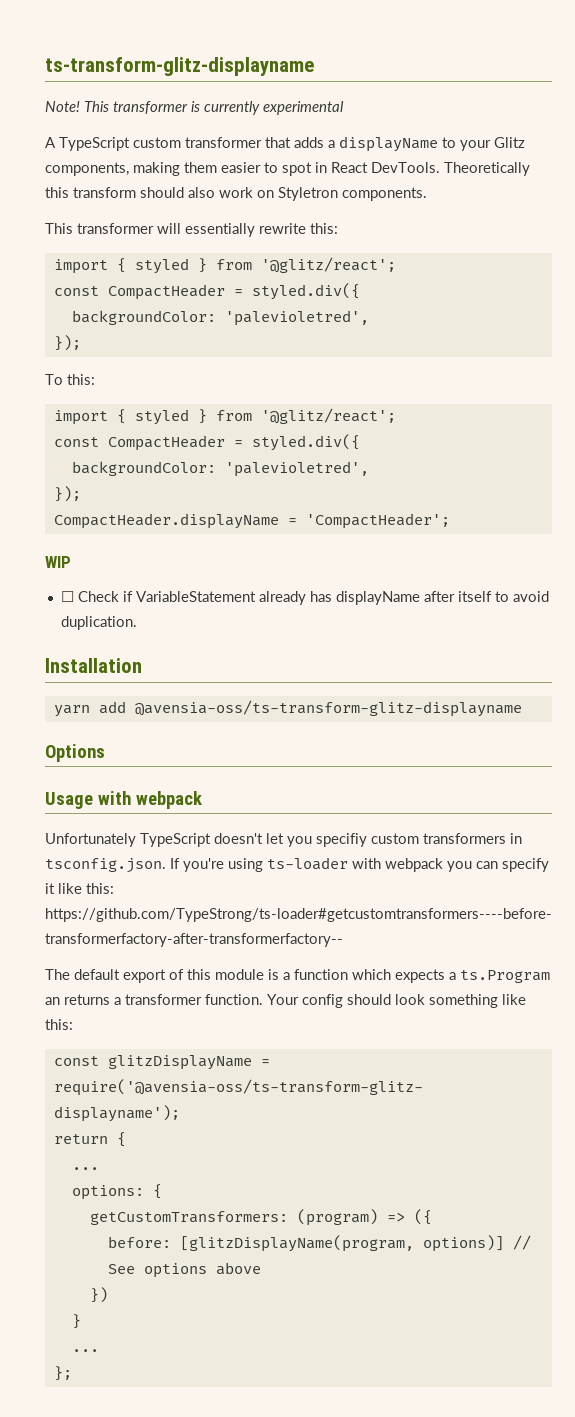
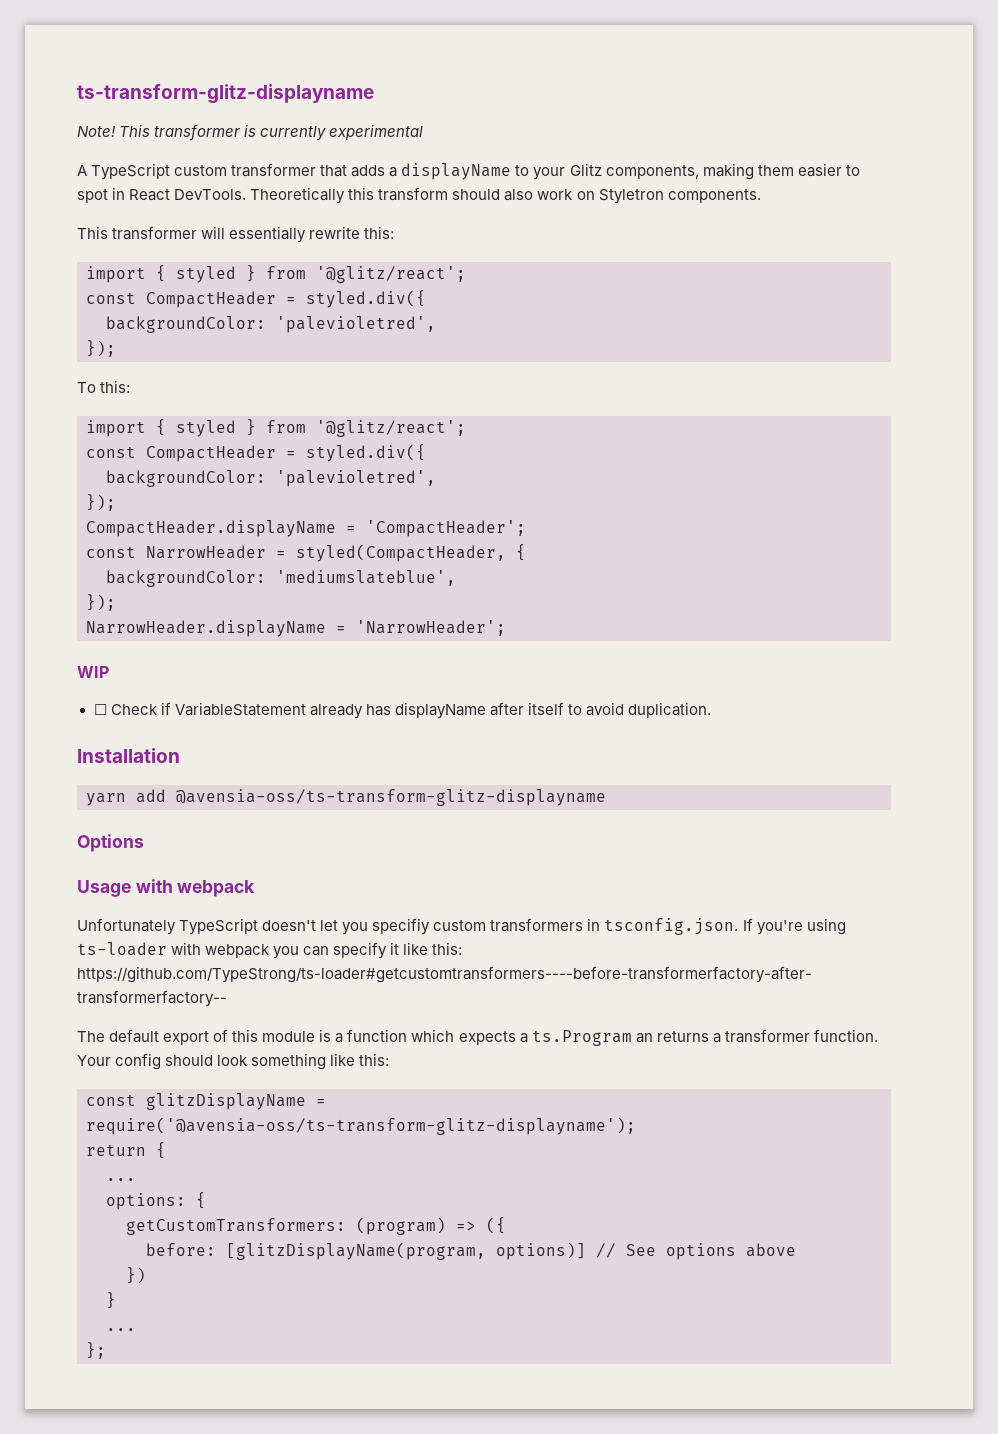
(450, 521) none -> [86,544,526,562] [106,570,456,587] [86,594,116,611] [86,620,506,637] // const NarrowHeader = styled(CompactHeader, { // backgroundColor: 'mediumslateblue', // }); // NarrowHeader.displayName = 'NarrowHeader';

